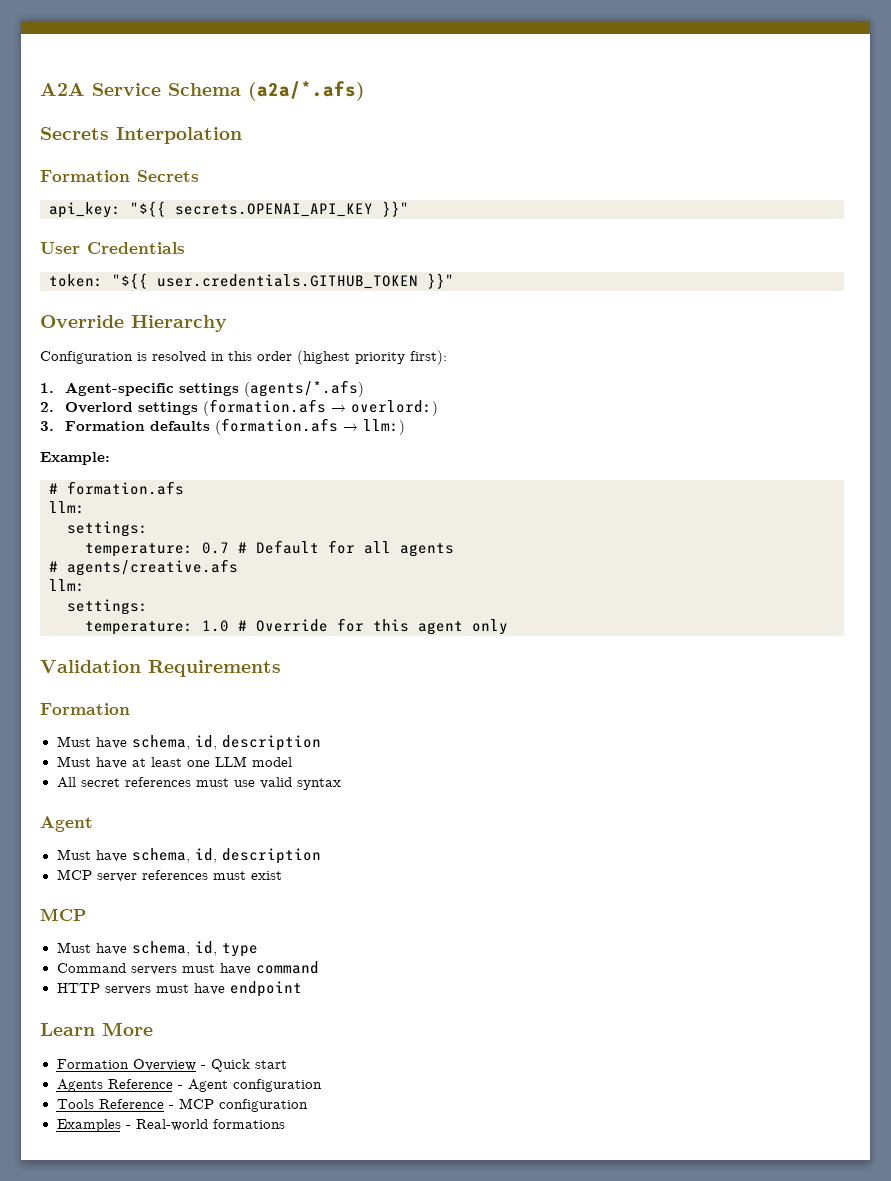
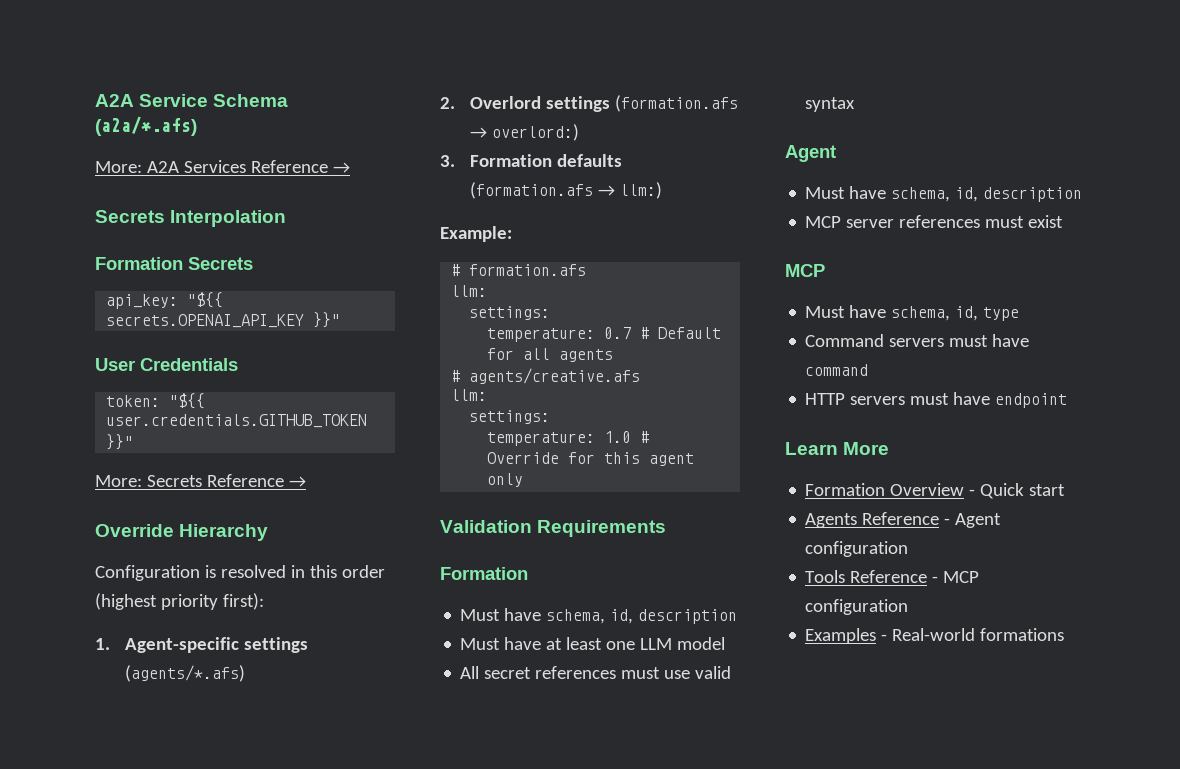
(365, 91) none -> [95,160,350,173] // More: A2A Services Reference →
(454, 281) none -> [95,474,306,487] // More: Secrets Reference →

